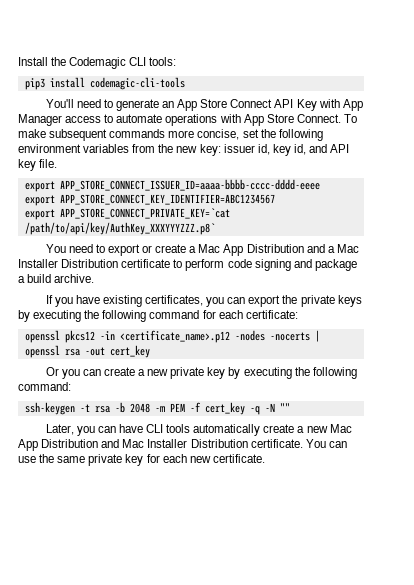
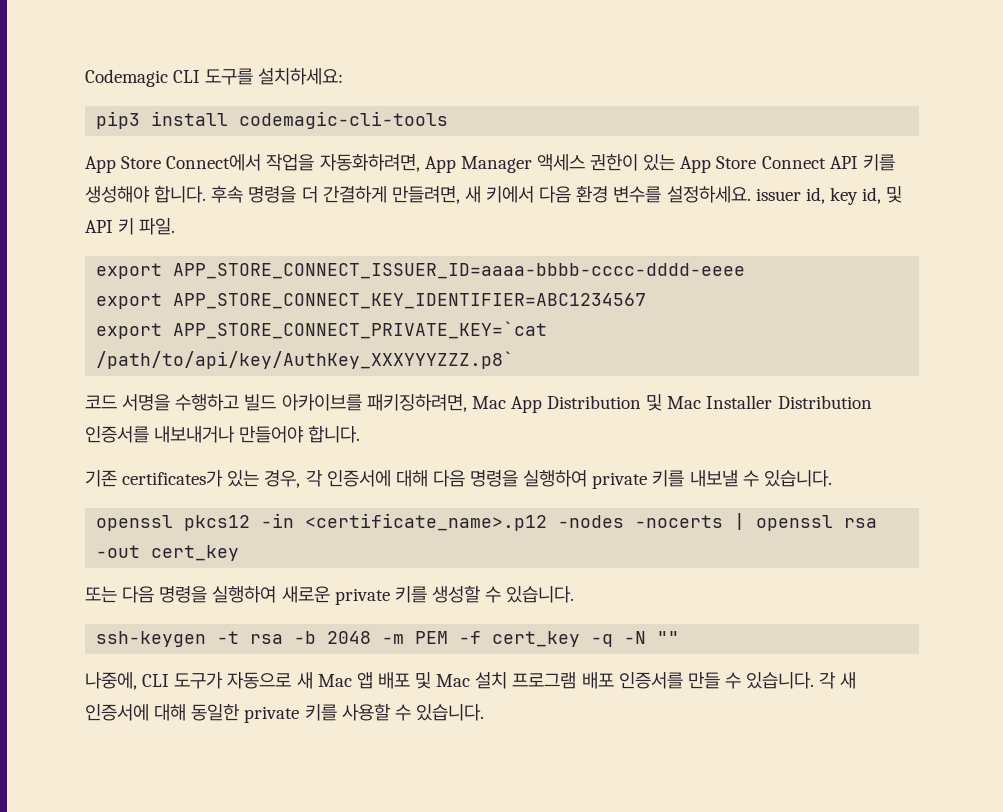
[18,57,177,69] [24,77,185,90] [45,99,363,111] [18,114,357,126] [18,129,323,141] [18,144,350,156] [18,159,58,171] Install the Codemagic CLI tools: // pip3 install codemagic-cli-tools // You'll need to generate an App Store Connect API Key with App Manager access to automate operations with App Store Connect. To make subsequent commands more concise, set the following environment variables from the new key: issuer id, key id, and API key file. -> [85,68,344,87] [96,111,449,129] [85,154,895,173] [85,185,903,205] [85,218,176,235] Codemagic CLI 도구를 설치하세요: // pip3 install codemagic-cli-tools // App Store Connect에서 작업을 자동화하려면, App Manager 액세스 권한이 있는 App Store Connect API 키를 생성해야 합니다. 후속 명령을 더 간결하게 만들려면, 새 키에서 다음 환경 변수를 설정하세요. issuer id, key id, 및 API 키 파일.
[45,244,359,256] [18,259,357,271] [18,274,95,283] [45,295,362,307] [18,310,298,322] You need to export or create a Mac App Distribution and a Mac Installer Distribution certificate to perform code signing and package a build archive. // If you have existing certificates, you can export the private keys by executing the following command for each certificate: -> [85,394,872,413] [85,425,361,443] [85,470,832,489] 코드 서명을 수행하고 빌드 아카이브를 패키징하려면, Mac App Distribution 및 Mac Installer Distribution 인증서를 내보내거나 만들어야 합니다. // 기존 certificates가 있는 경우, 각 인증서에 대해 다음 명령을 실행하여 private 키를 내보낼 수 있습니다.
[45,367,357,379] [18,382,71,391] Or you can create a new private key by executing the following command: -> [85,585,575,605] 또는 다음 명령을 실행하여 새로운 private 키를 생성할 수 있습니다.
[45,424,352,436] [18,439,347,451] [18,454,265,466] Later, you can have CLI tools automatically create a new Mac App Distribution and Mac Installer Distribution certificate. You can use the same private key for each new certificate. -> [85,672,857,690] [85,703,484,723] 나중에, CLI 도구가 자동으로 새 Mac 앱 배포 및 Mac 설치 프로그램 배포 인증서를 만들 수 있습니다. 각 새 인증서에 대해 동일한 private 키를 사용할 수 있습니다.

